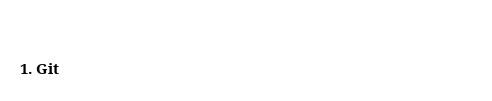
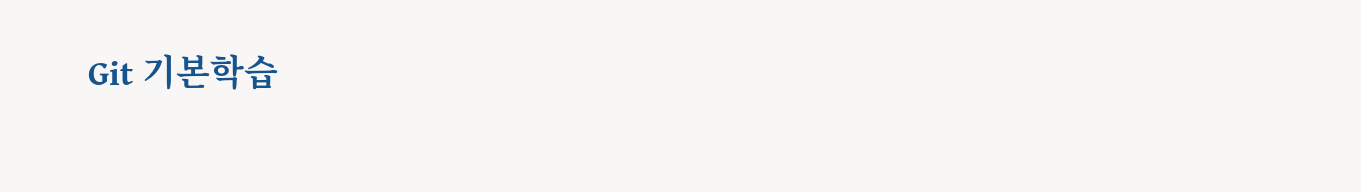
[20,63,60,74] 1. Git -> [88,54,279,90] Git 기본학습

